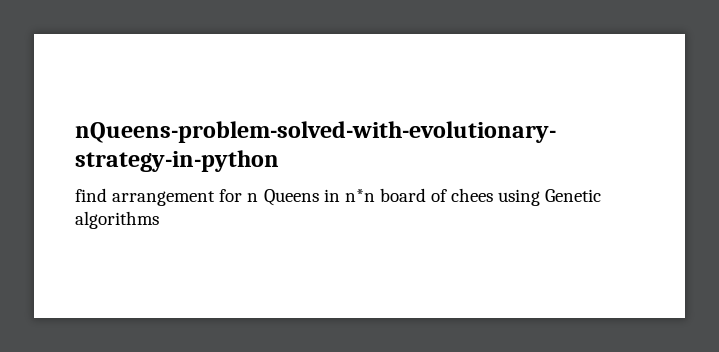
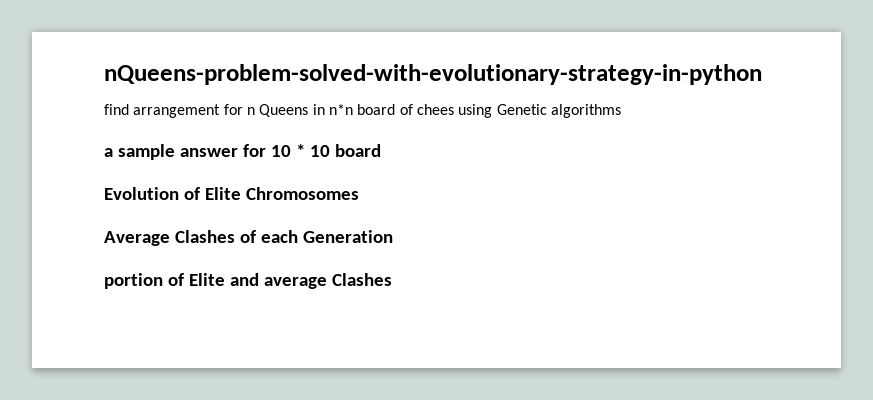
(159, 220) none -> [104,144,381,160] [104,187,359,200] [104,230,393,246] [104,273,392,289] // a sample answer for 10 * 10 board // Evolution of Elite Chromosomes // Average Clashes of each Generation // portion of Elite and average Clashes

